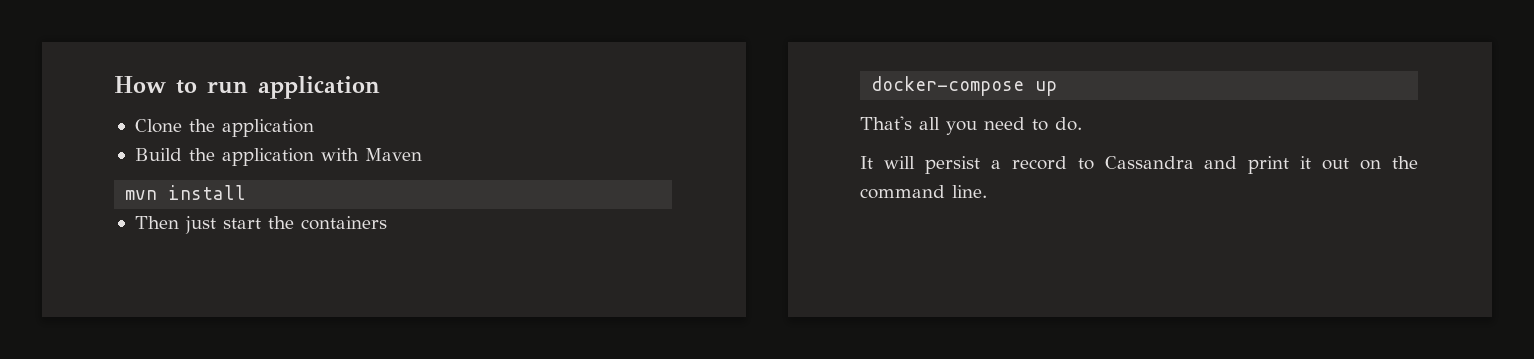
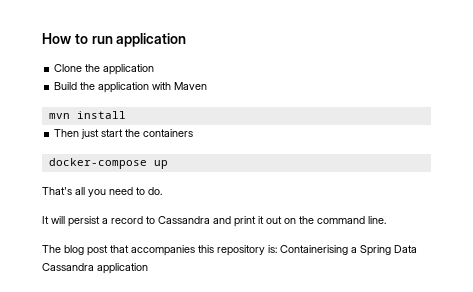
(987, 191) none -> [42,245,417,256] [42,263,148,274] // The blog post that accompanies this repository is: Containerising a Spring Data Cassandra application

